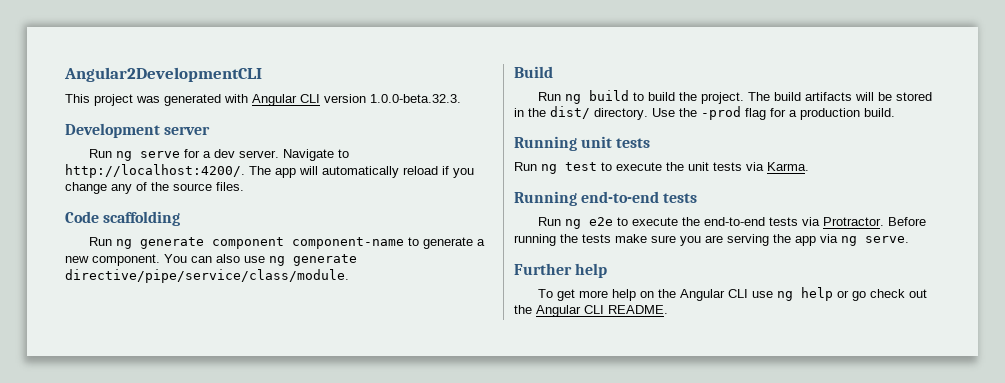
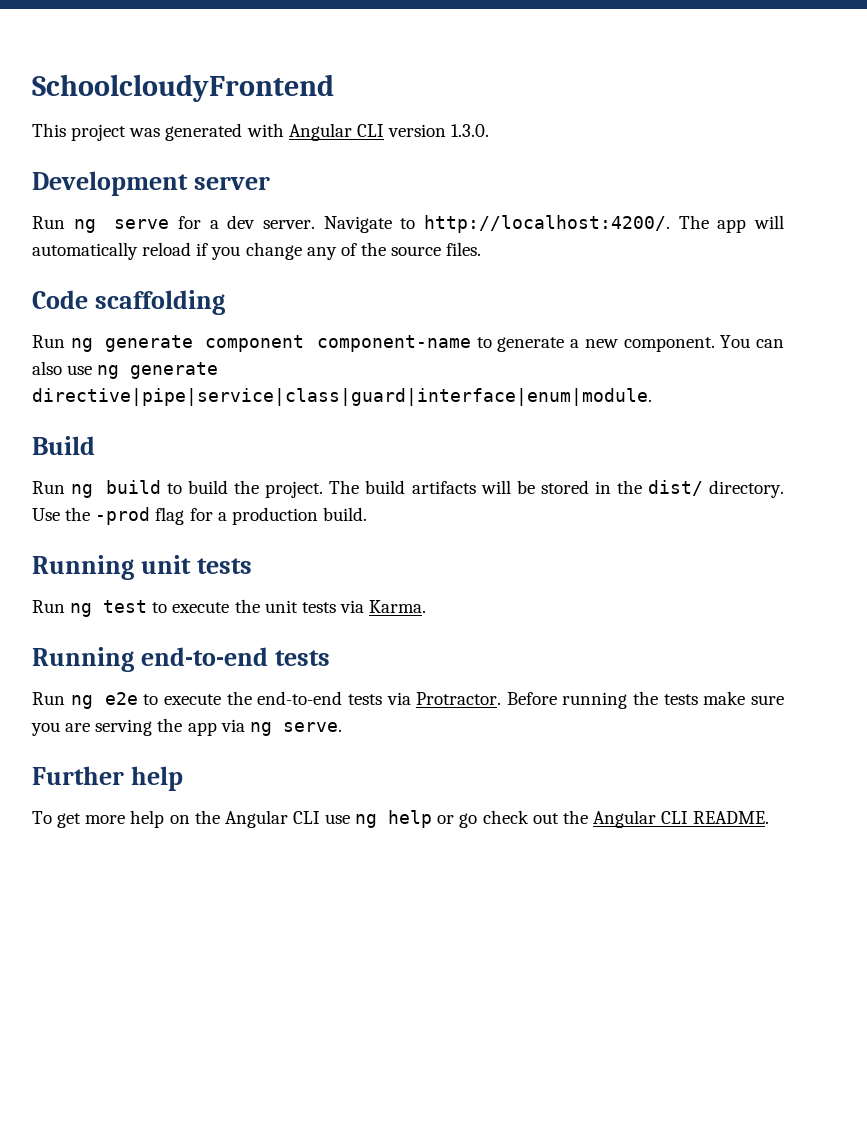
[64,67,262,82] Angular2DevelopmentCLI -> [32,74,334,102] SchoolcloudyFrontend
[370,94,461,103] 1.0.0-beta.32.3. -> [451,124,490,137] 1.3.0.
[65,269,349,283] directive/pipe/service/class/module. -> [32,388,652,406] directive|pipe|service|class|guard|interface|enum|module.

